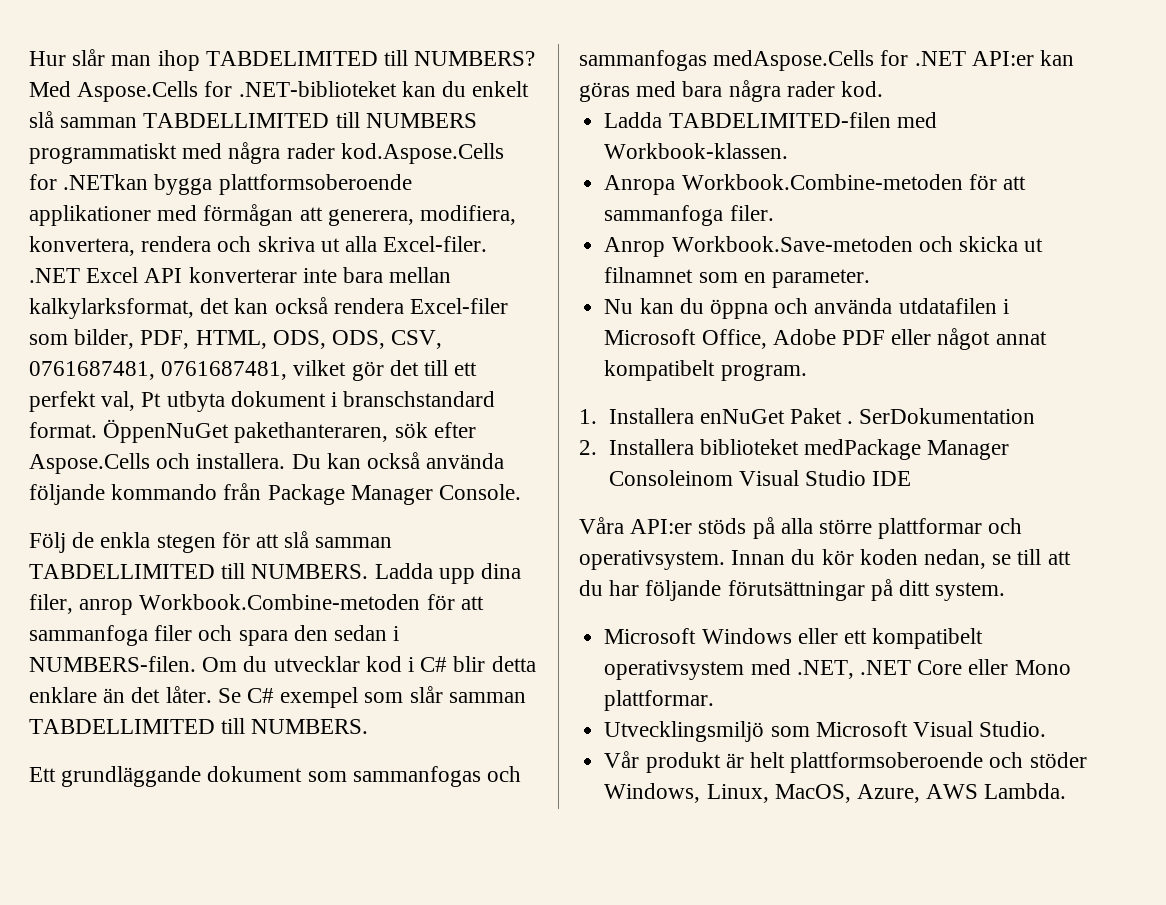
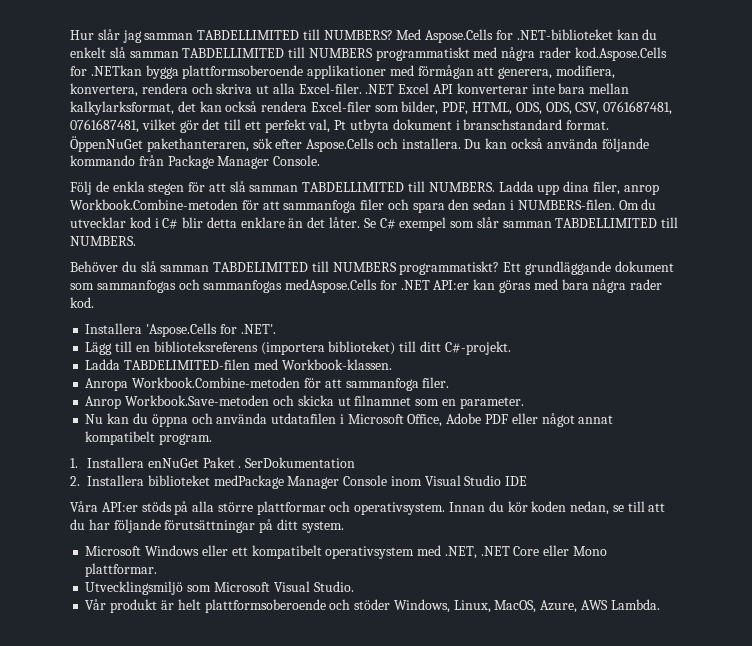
[111,50,378,71] man ihop TABDELIMITED -> [122,30,300,43] jag samman TABDELLIMITED
(369, 726) none -> [70,261,500,275] Behöver du slå samman TABDELIMITED till NUMBERS programmatiskt?
(884, 89) none -> [85,323,276,337] [85,341,511,355] // Installera 'Aspose.Cells for .NET'. // Lägg till en biblioteksreferens (importera biblioteket) till ditt C#-projekt.
[608,470,733,486] Consoleinom -> [343,475,422,486] Console inom

